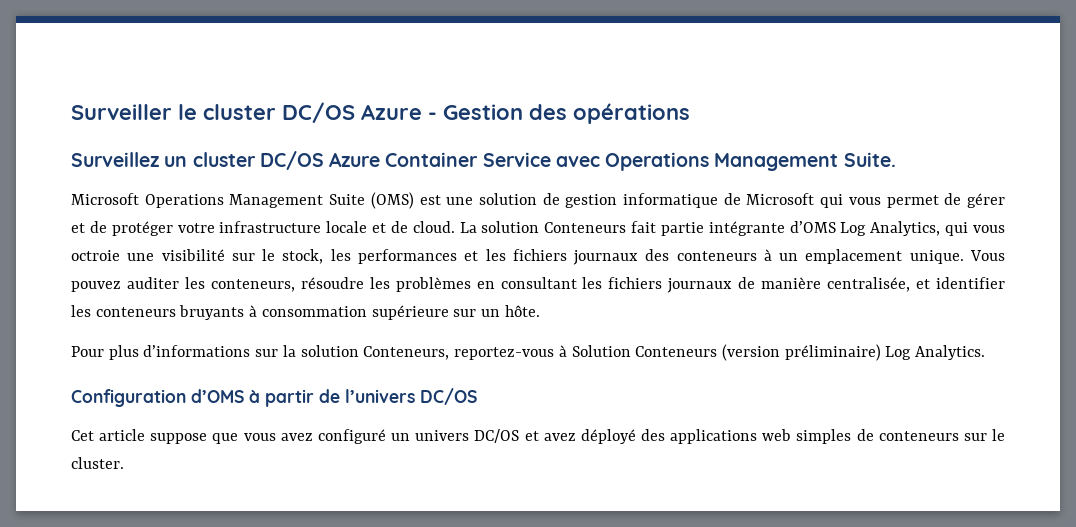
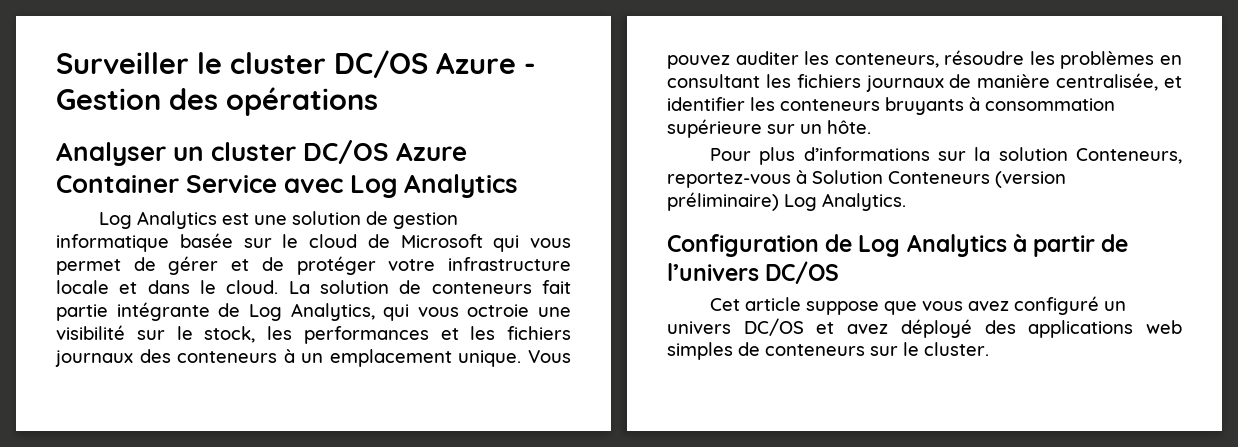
[71,152,160,167] Surveillez -> [56,142,166,166] Analyser
[605,152,896,171] [71,192,414,209] Operations Management Suite. // Microsoft Operations Management Suite (OMS) -> [350,174,519,198] [98,211,217,229] Log Analytics // Log Analytics
(719, 200) none -> [179,233,357,248] basée sur le cloud
[390,221,408,233] de -> [147,280,216,294] dans le
[544,222,627,233] Conteneurs -> [399,280,532,294] de conteneurs
[789,221,836,233] d’OMS -> [218,303,241,317] de
[191,389,244,403] d’OMS -> [825,234,1007,257] de Log Analytics

